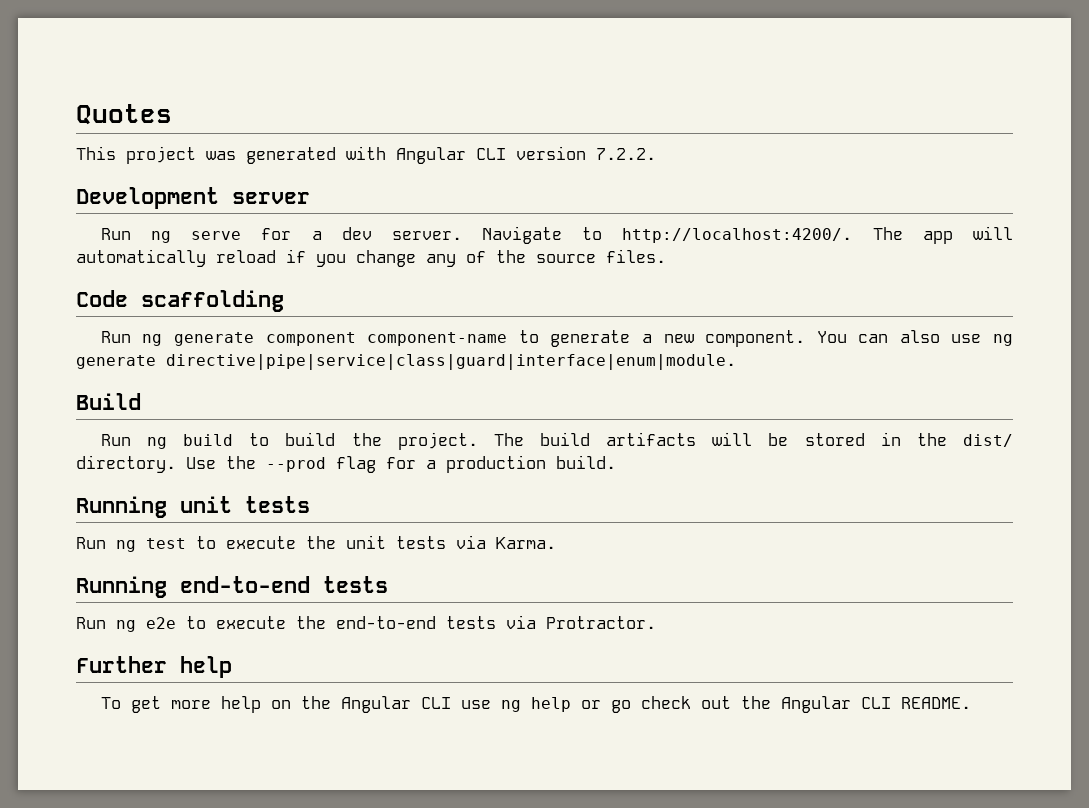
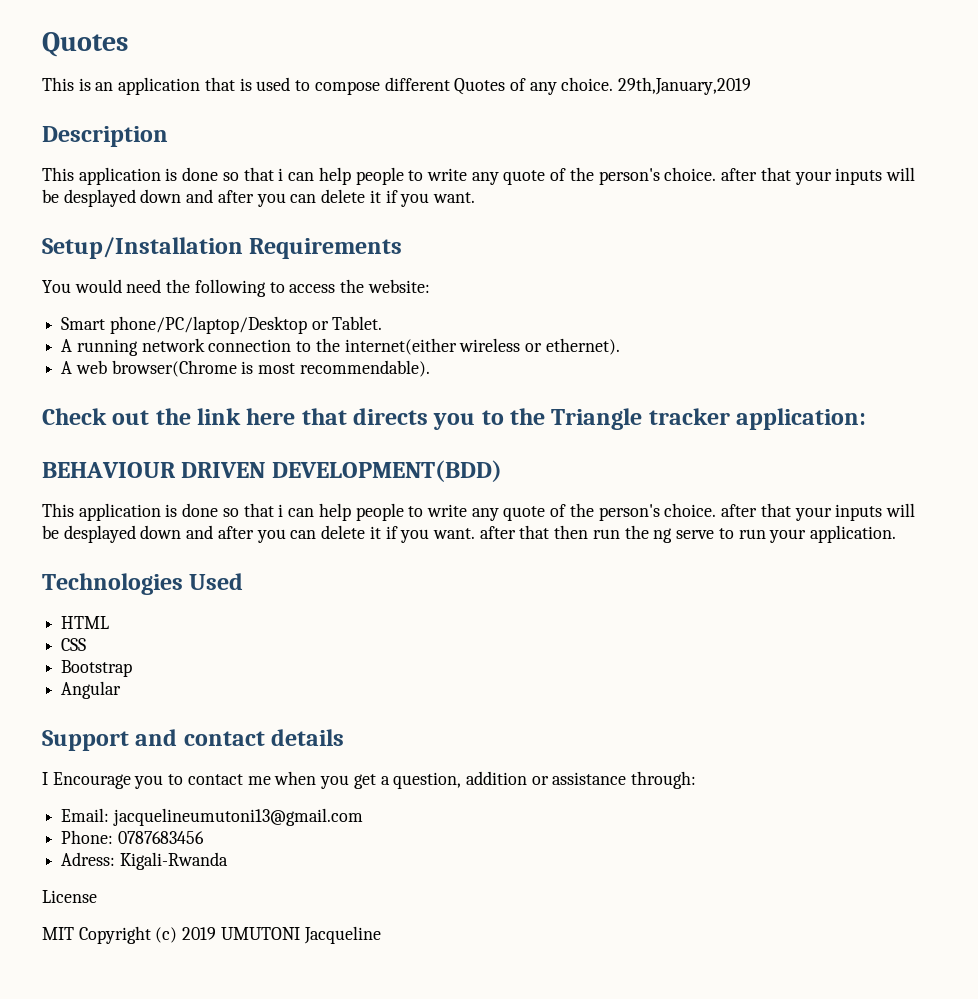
[126,146,656,164] [76,187,310,209] [100,226,1013,244] [76,249,666,267] [76,290,284,312] [100,330,1013,347] [76,354,736,370] [76,393,141,410] [100,432,1014,450] [76,455,616,473] [76,496,310,518] [76,535,556,552] [76,576,388,598] [76,615,656,632] [76,656,232,678] [100,696,971,713] project was generated with Angular CLI version 7.2.2. // Development server // Run ng serve for a dev server. Navigate to http://localhost:4200/. The app will automatically reload if you change any of the source files. // Code scaffolding // Run ng generate component component-name to generate a new component. You can also use ng generate directive|pipe|service|class|guard|interface|enum|module. // Build // Run ng build to build the project. The build artifacts will be stored in the dist/ directory. Use the --prod flag for a production build. // Running unit tests // Run ng test to execute the unit tests via Karma. // Running end-to-end tests // Run ng e2e to execute the end-to-end tests via Protractor. // Further help // To get more help on the Angular CLI use ng help or go check out the Angular CLI README. -> [78,77,752,95] [42,126,168,147] [42,167,915,185] [42,189,475,207] [42,237,403,259] [42,279,430,297] [61,316,383,334] [61,338,620,356] [61,360,430,377] [42,408,867,430] [42,460,502,482] [42,503,915,521] [42,525,896,543] [42,573,244,595] [61,616,110,629] [61,638,87,651] [61,660,133,677] [61,681,122,699] [42,729,345,751] [42,771,697,789] [61,808,363,826] [61,830,204,844] [61,852,228,870] [42,890,97,903] [42,926,381,944] is an application that is used to compose different Quotes of any choice. 29th,January,2019 // Description // This application is done so that i can help people to write any quote of the person's choice. after that your inputs will be desplayed down and after you can delete it if you want. // Setup/Installation Requirements // You would need the following to access the website: // Smart phone/PC/laptop/Desktop or Tablet. // A running network connection to the internet(either wireless or ethernet). // A web browser(Chrome is most recommendable). // Check out the link here that directs you to the Triangle tracker application: // BEHAVIOUR DRIVEN DEVELOPMENT(BDD) // This application is done so that i can help people to write any quote of the person's choice. after that your inputs will be desplayed down and after you can delete it if you want. after that then run the ng serve to run your application. // Technologies Used // HTML // CSS // Bootstrap // Angular // Support and contact details // I Encourage you to contact me when you get a question, addition or assistance through: // Email: jacquelineumutoni13@gmail.com // Phone: 0787683456 // Adress: Kigali-Rwanda // License // MIT Copyright (c) 2019 UMUTONI Jacqueline

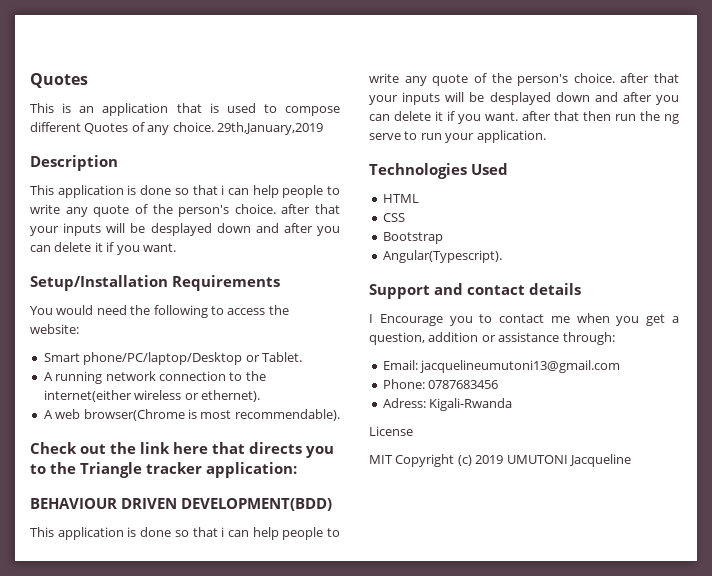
[61,681,122,699] Angular -> [382,250,502,263] Angular(Typescript).

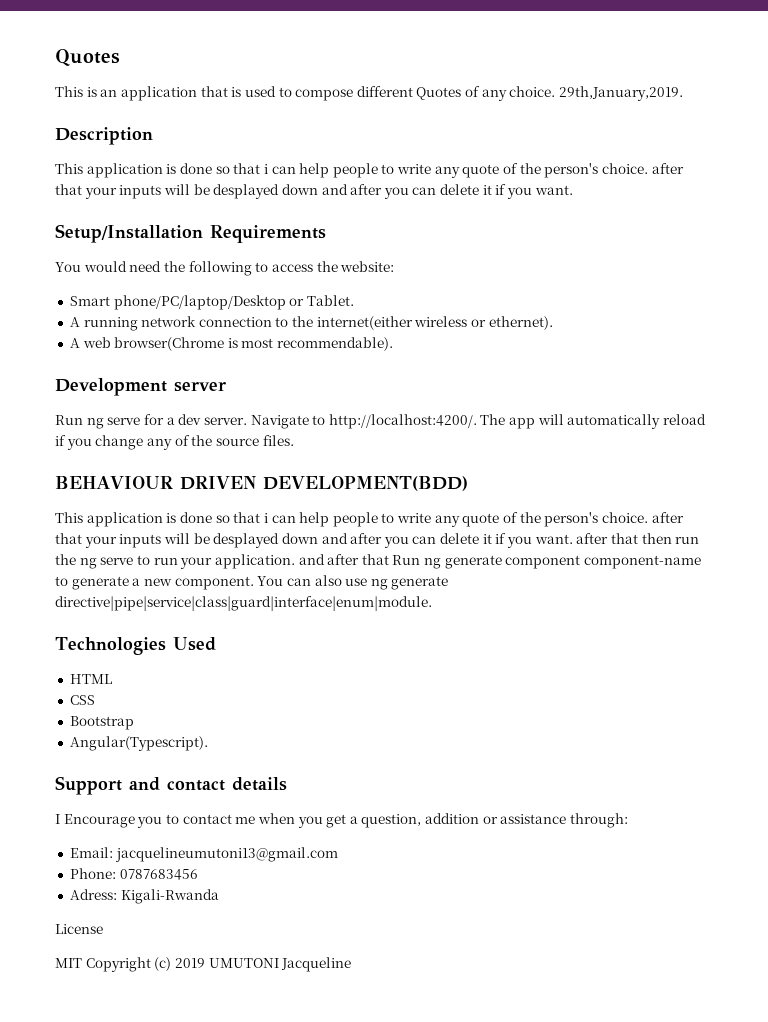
[216,122,323,135] 29th,January,2019 -> [559,86,684,101] 29th,January,2019.
[30,442,334,458] [30,462,297,478] Check out the link here that directs you to the Triangle tracker application: -> [55,378,226,396] [55,414,707,429] [55,435,294,450] Development server // Run ng serve for a dev server. Navigate to http://localhost:4200/. The app will automatically reload if you change any of the source files.
(546, 136) none -> [298,554,702,569] [55,575,449,590] [55,596,432,611] and after that Run ng generate component component-name to generate a new component. You can also use ng generate directive|pipe|service|class|guard|interface|enum|module.

